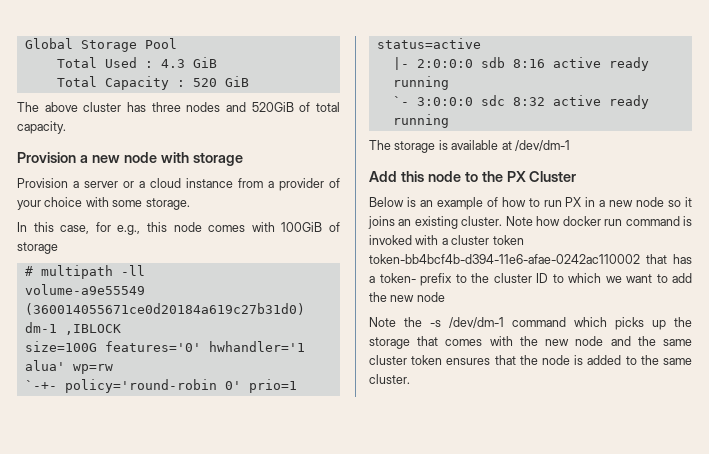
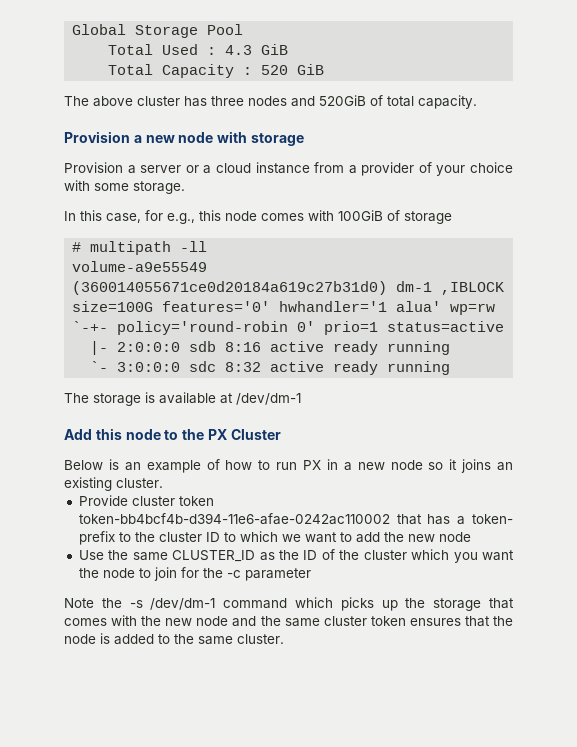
[505,216,692,226] [369,235,448,245] Note how docker run command is invoked with a -> [78,495,128,506] // Provide
(445, 297) none -> [78,549,514,563] [78,567,311,581] // Use the same CLUSTER_ID as the ID of the cluster which you want the node to join for the -c parameter

